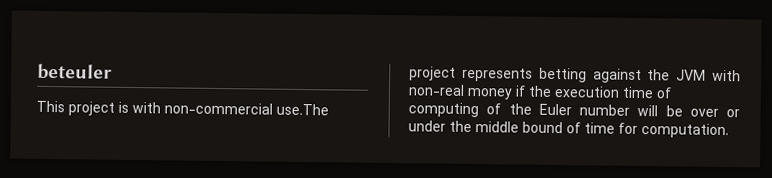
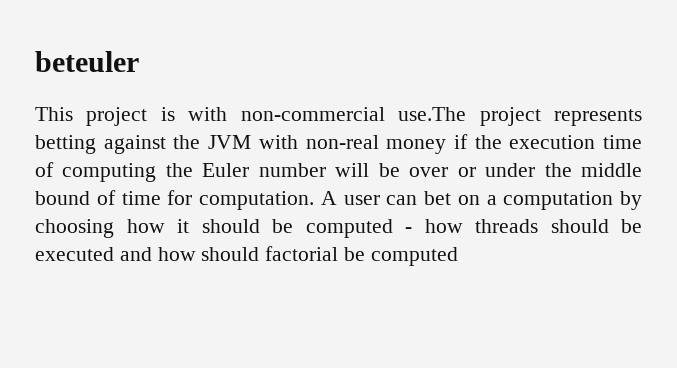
[486,103,502,115] of -> (157, 172) none
(729, 131) none -> [320,191,642,210] [35,219,642,238] [35,246,458,266] A user can bet on a computation by choosing how it should be computed - how threads should be executed and how should factorial be computed

